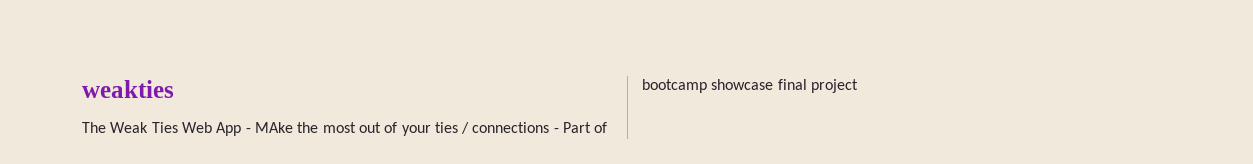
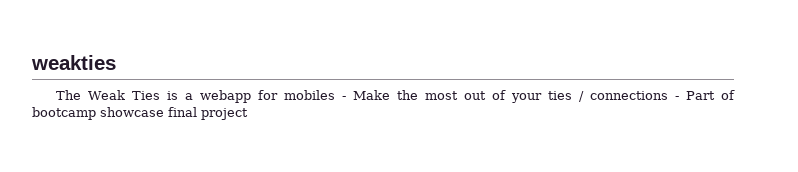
[181,122,293,136] Web App - MAke -> [167,90,391,103] is a webapp for mobiles - Make

